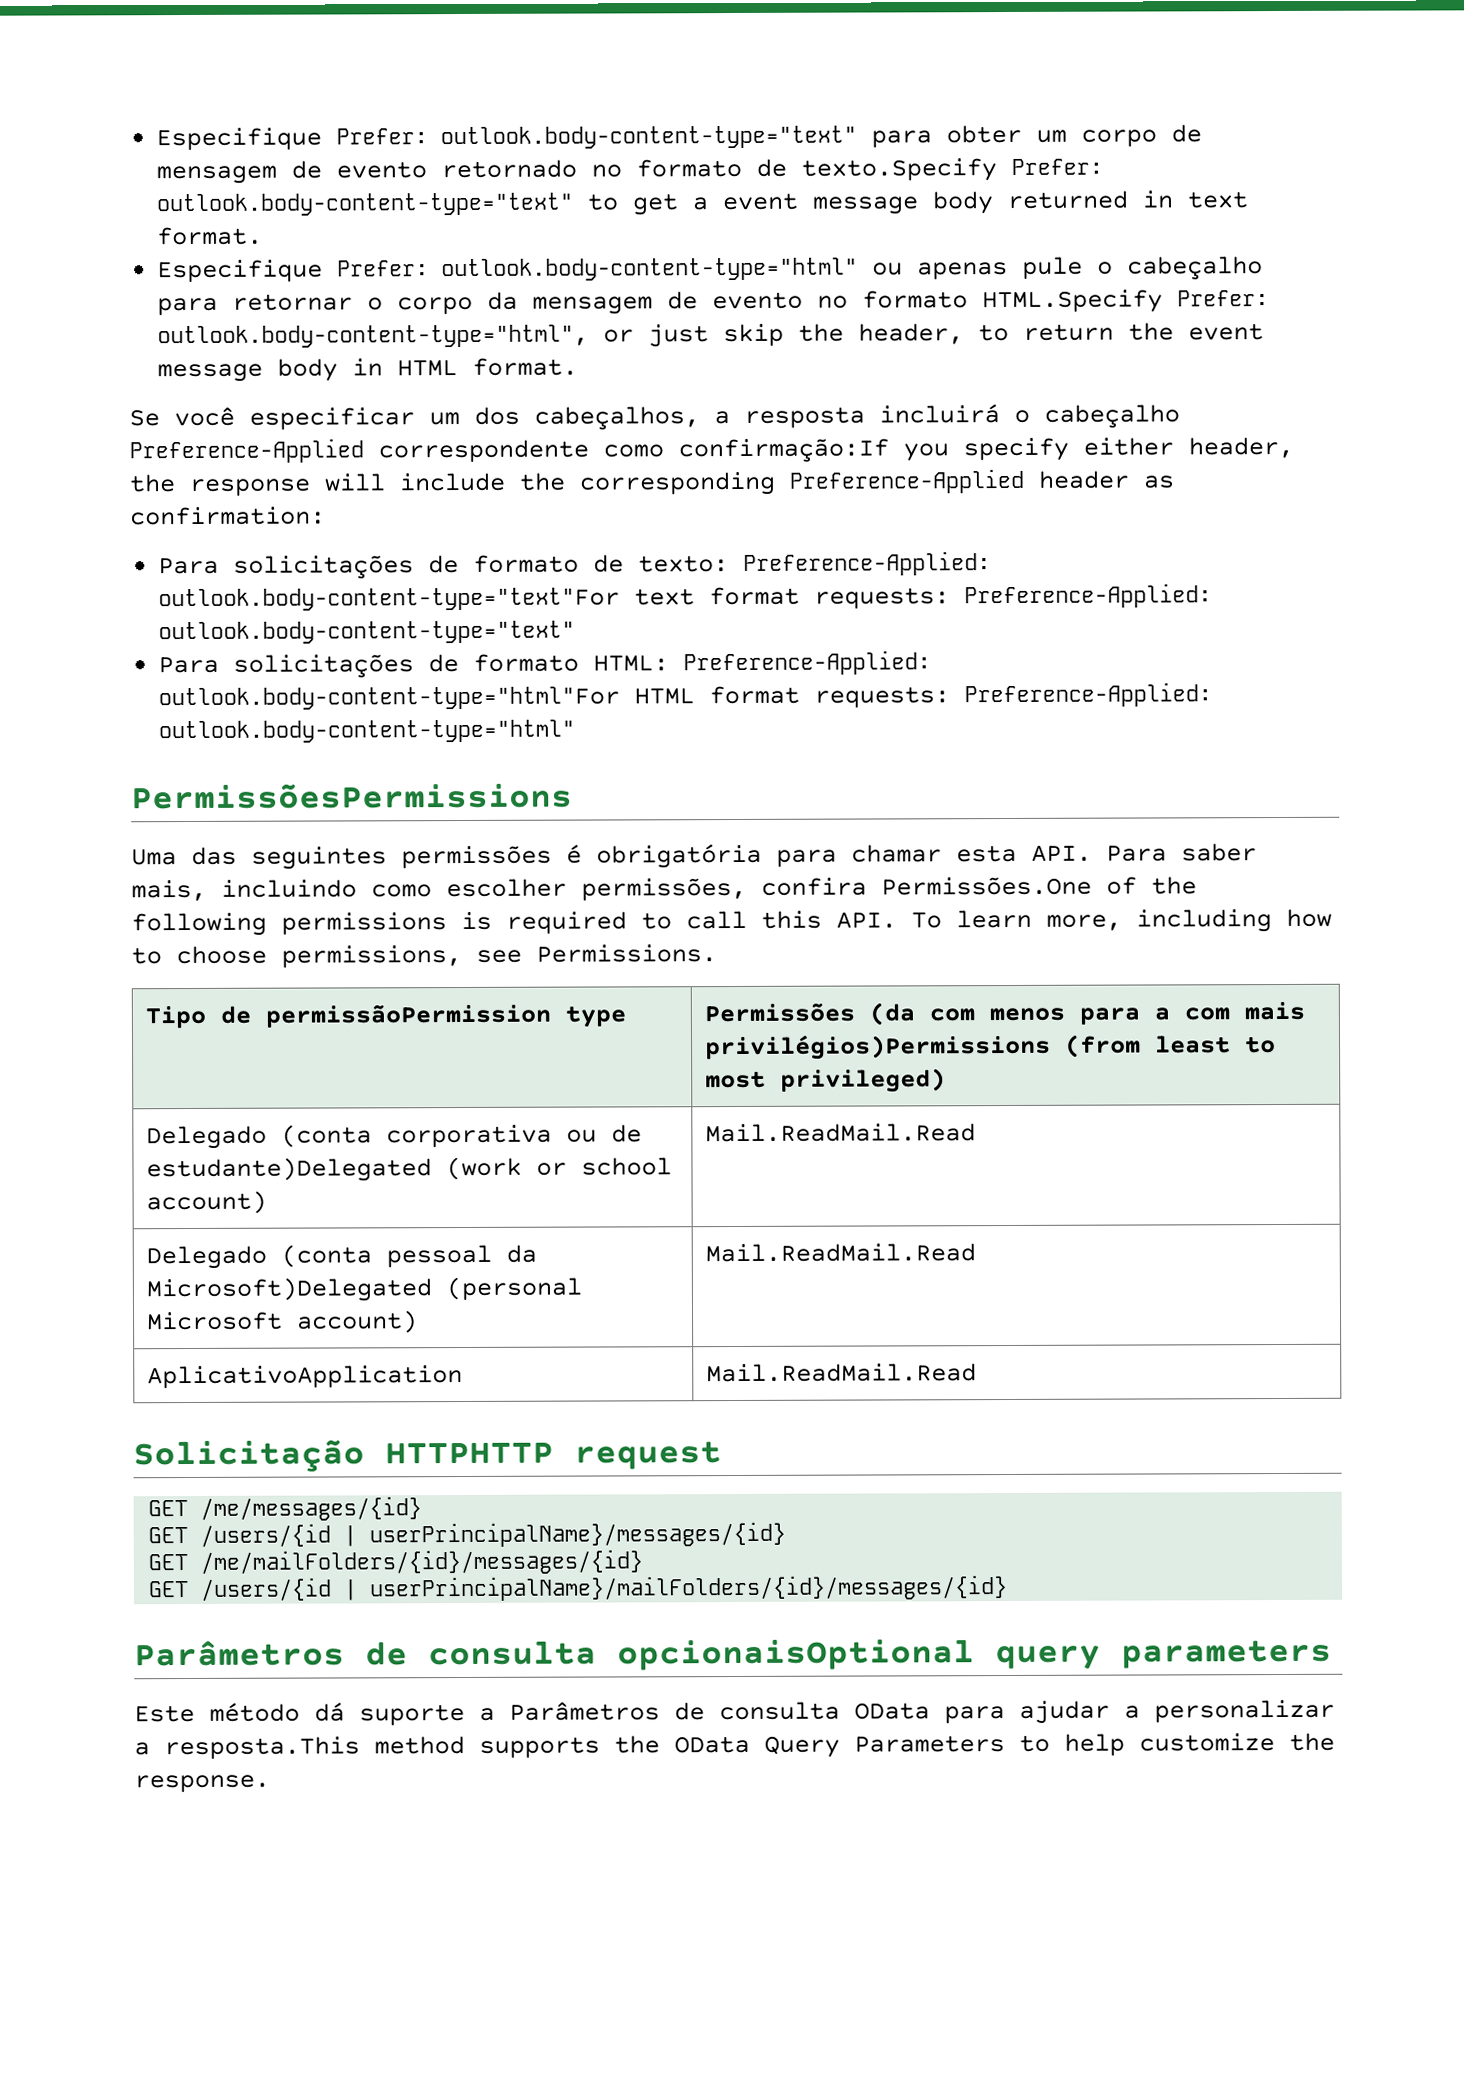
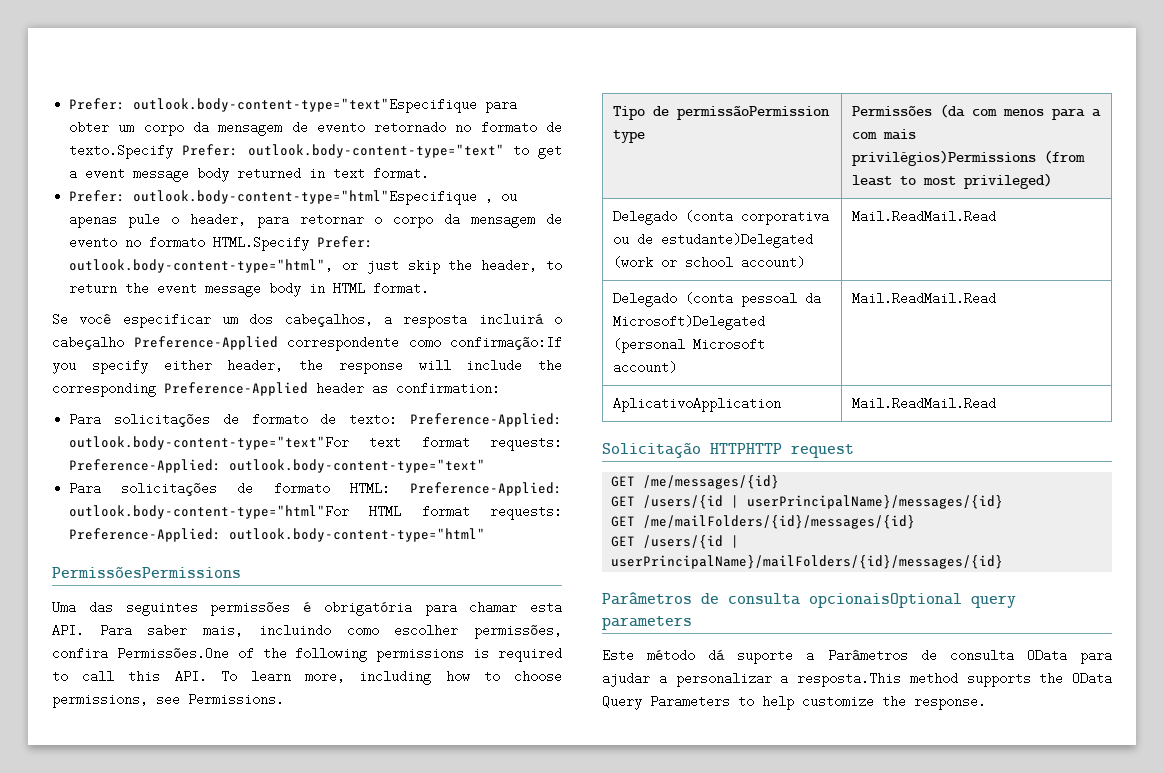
[156,125,858,151] Especifique Prefer: outlook.body-content-type="text" -> [69,98,478,113] Prefer: outlook.body-content-type="text"Especifique
[1171,124,1203,143] de -> [192,121,209,134] da
[157,257,859,283] Especifique Prefer: outlook.body-content-type="html" -> [69,190,494,205] Prefer: outlook.body-content-type="html"Especifique ,
[1127,256,1264,280] cabeçalho -> [189,213,246,226] header,

